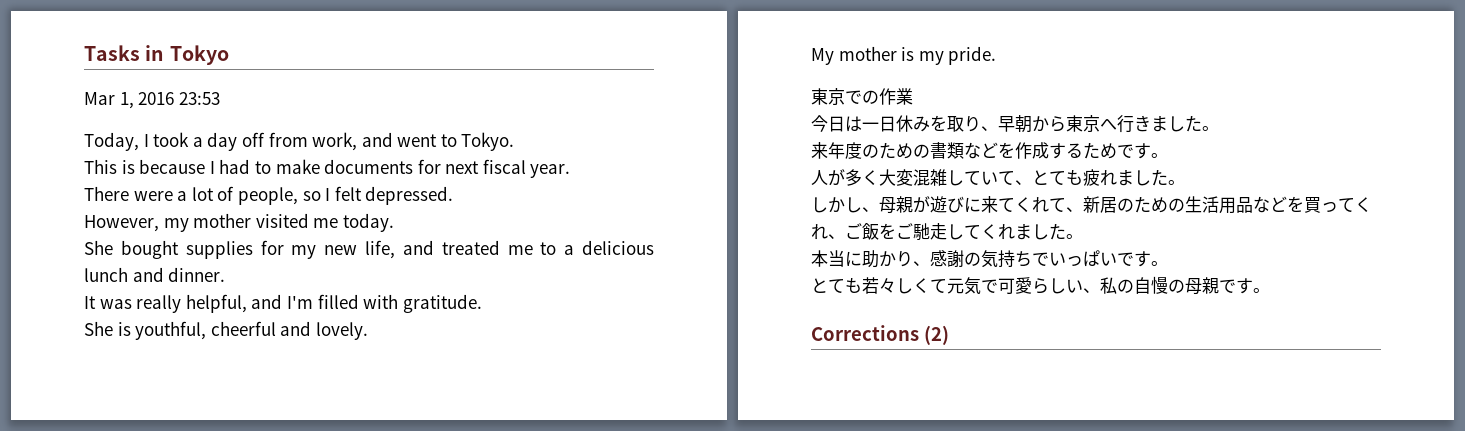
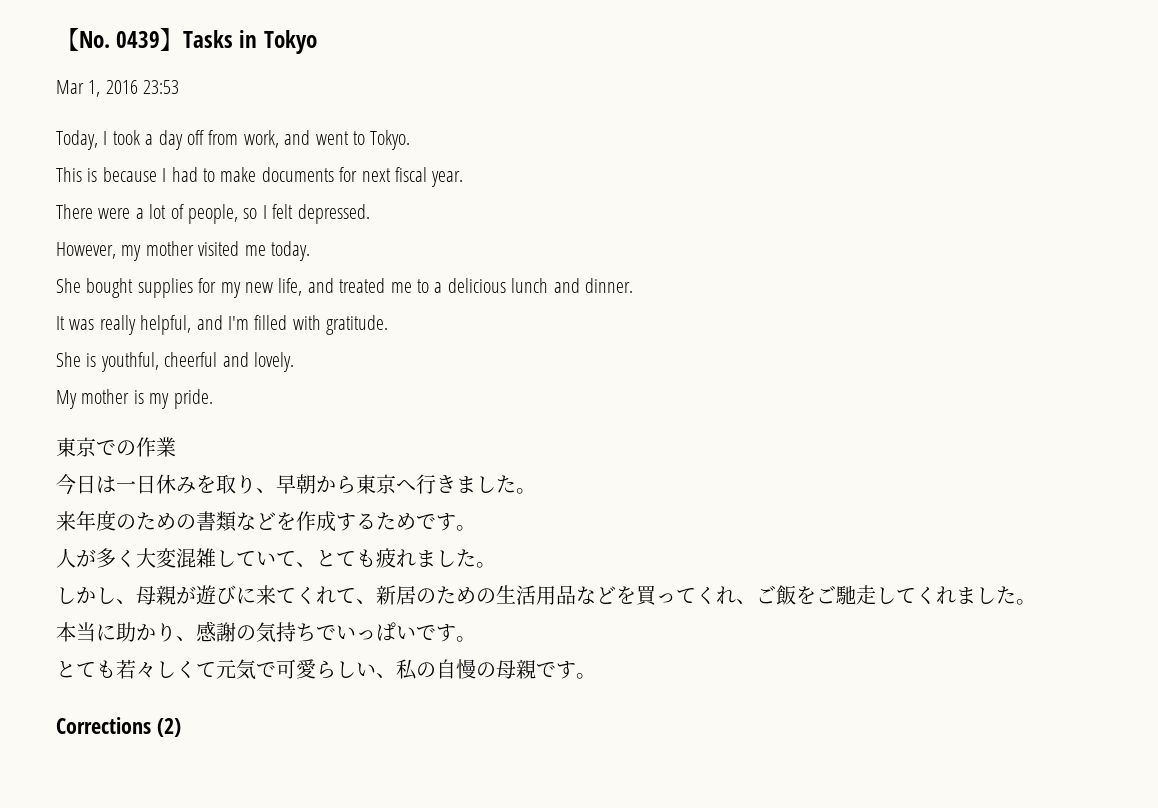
(84, 53) none -> [56,28,184,51] 【No. 0439】

